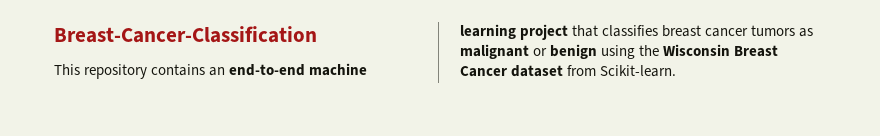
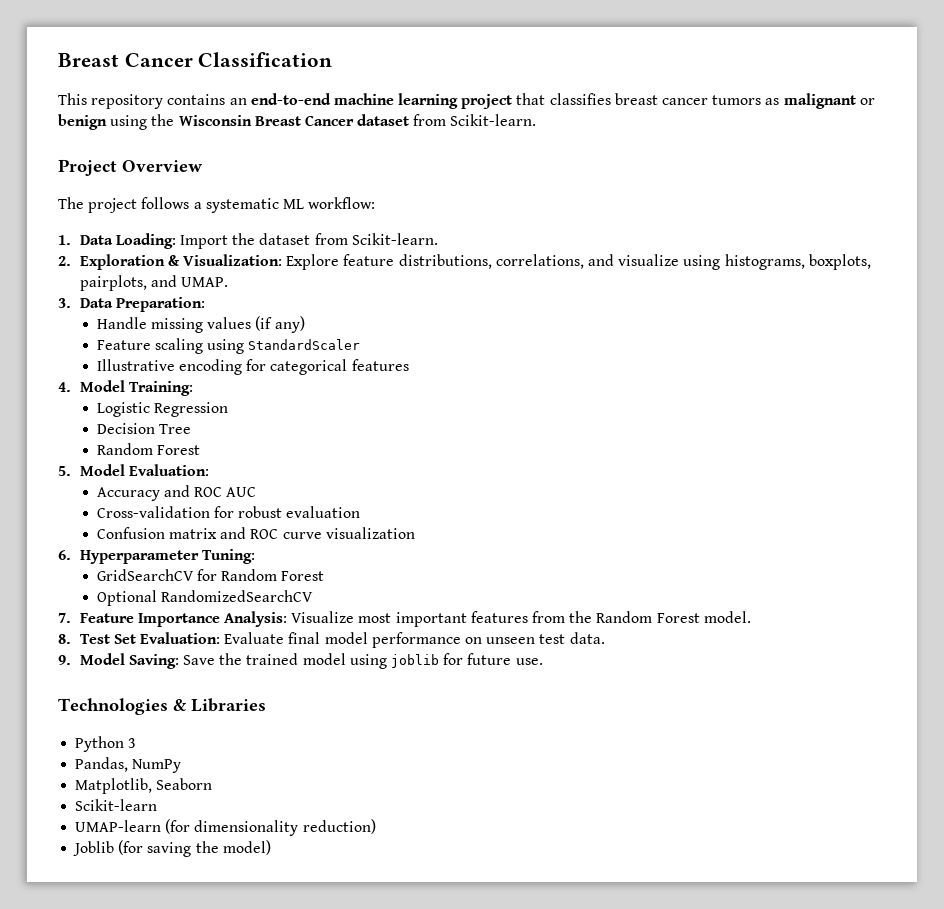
[54,26,317,43] Breast-Cancer-Classification -> [58,52,333,67] Breast Cancer Classification
(677, 71) none -> [58,159,203,176] [58,197,376,213] [58,233,438,249] [58,254,871,270] [79,275,229,291] [58,297,205,312] [96,316,305,333] [96,338,361,354] [96,359,409,375] [58,380,193,396] [96,402,228,417] [96,423,191,434] [96,443,200,455] [58,464,209,476] [96,485,257,501] [96,506,361,518] [96,527,415,539] [58,549,255,564] [96,569,325,581] [96,590,313,606] [58,611,751,627] [58,632,605,648] [58,653,543,669] [58,698,266,715] [75,736,137,752] [75,757,182,773] [75,778,213,794] [75,799,158,811] [75,819,376,836] [73,840,271,857] // Project Overview // The project follows a systematic ML workflow: // 1. Data Loading: Import the dataset from Scikit-learn. // 2. Exploration & Visualization: Explore feature distributions, correlations, and visualize using histograms, boxplots, pairplots, and UMAP. // 3. Data Preparation: // Handle missing values (if any) // Feature scaling using StandardScaler // Illustrative encoding for categorical features // 4. Model Training: // Logistic Regression // Decision Tree // Random Forest // 5. Model Evaluation: // Accuracy and ROC AUC // Cross-validation for robust evaluation // Confusion matrix and ROC curve visualization // 6. Hyperparameter Tuning: // GridSearchCV for Random Forest // Optional RandomizedSearchCV // 7. Feature Importance Analysis: Visualize most important features from the Random Forest model. // 8. Test Set Evaluation: Evaluate final model performance on unseen test data. // 9. Model Saving: Save the trained model using joblib for future use. // Technologies & Libraries // Python 3 // Pandas, NumPy // Matplotlib, Seaborn // Scikit-learn // UMAP-learn (for dimensionality reduction) // Joblib (for saving the model)

